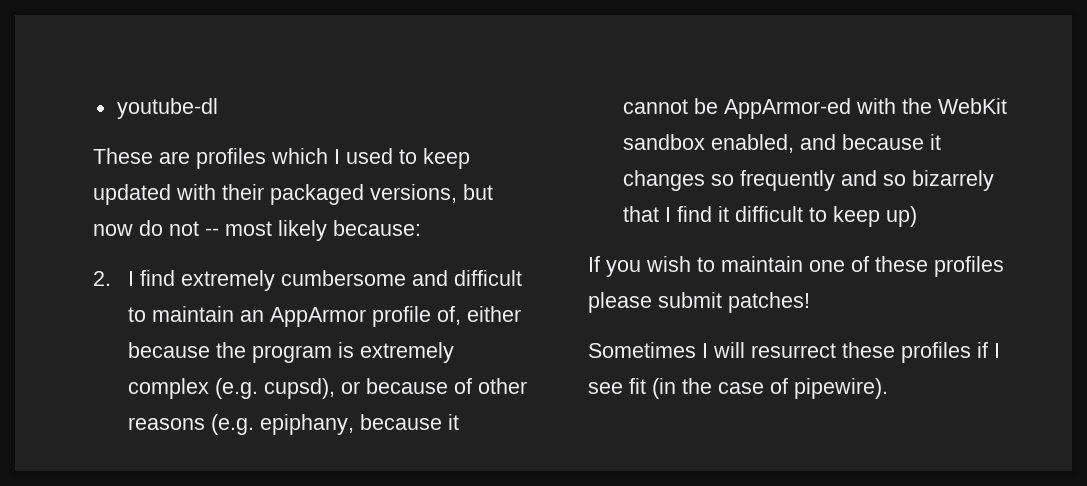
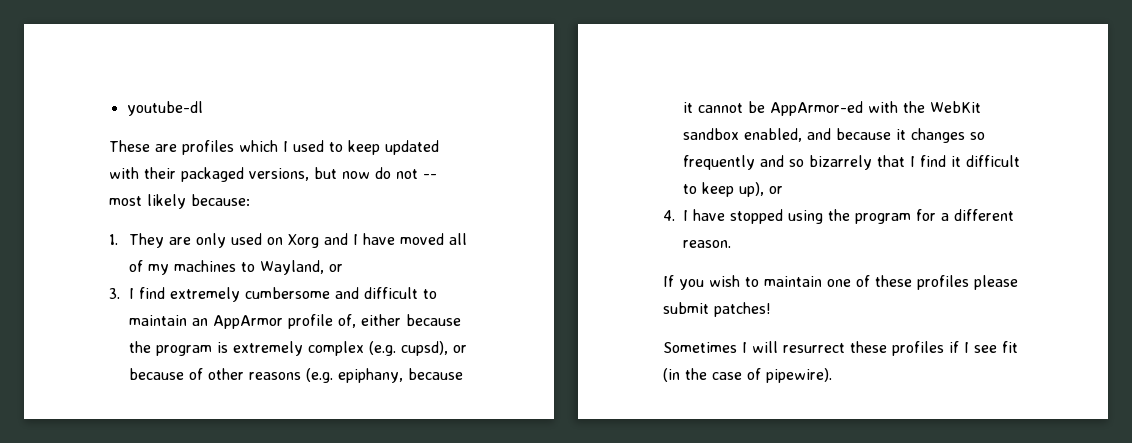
[93,271,111,286] 2. -> [109,233,468,248] [129,260,344,275] [109,288,120,299] 1. They are only used on Xorg and I have moved all of my machines to Wayland, or // 3.
[886,206,918,227] up) -> [739,182,784,197] [663,209,1015,224] [683,240,732,248] up), or // 4. I have stopped using the program for a different reason.

